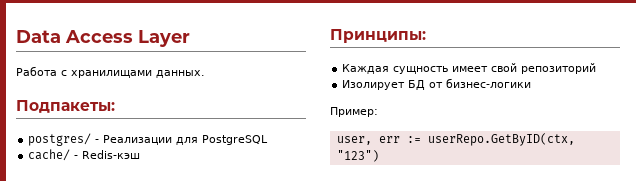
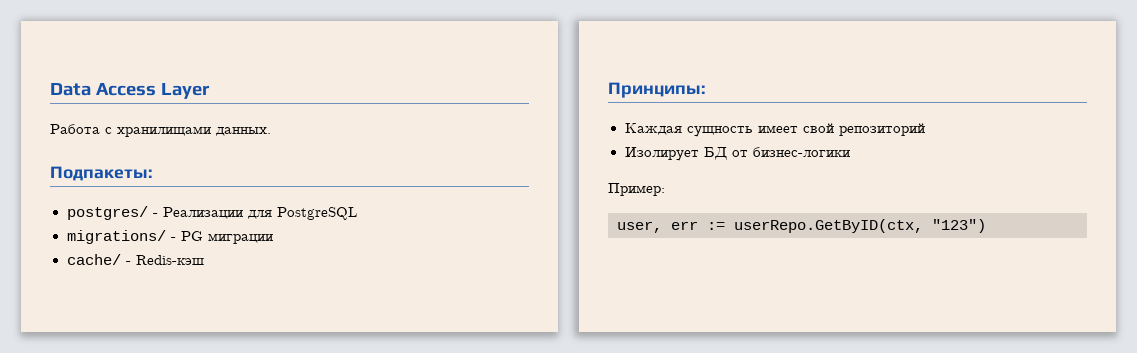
(269, 140) none -> [66,230,273,244] // migrations/ - PG миграции

